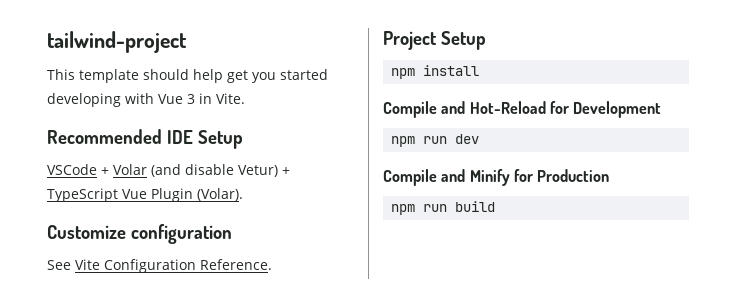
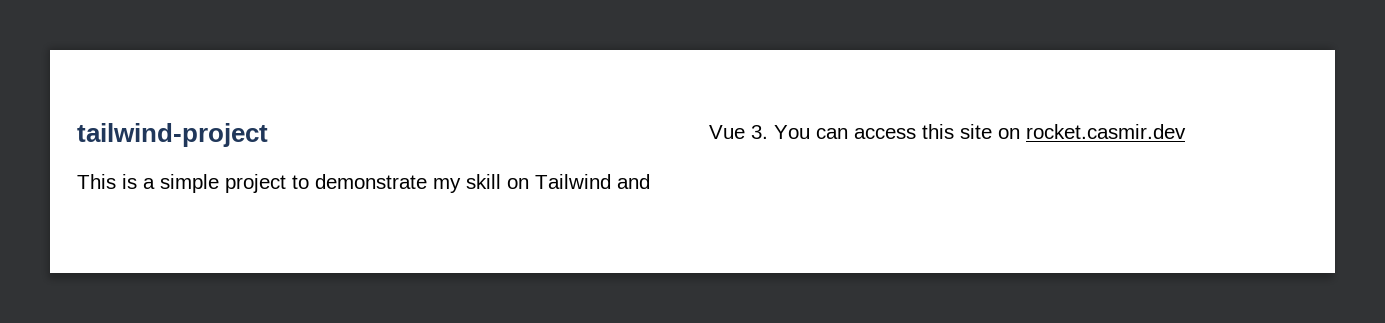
[79,69,328,83] [47,93,245,107] [47,129,243,149] [47,164,290,177] [47,188,243,202] [47,224,232,244] [47,259,272,273] [383,31,486,50] [391,65,480,79] [383,101,662,118] [391,134,480,147] [383,169,610,186] [391,201,496,215] template should help get you started developing with Vue 3 in Vite. // Recommended IDE Setup // VSCode + Volar (and disable Vetur) + TypeScript Vue Plugin (Volar). // Customize configuration // See Vite Configuration Reference. // Project Setup // npm install // Compile and Hot-Reload for Development // npm run dev // Compile and Minify for Production // npm run build -> [122,174,650,193] [709,124,1186,139] is a simple project to demonstrate my skill on Tailwind and Vue 3. You can access this site on rocket.casmir.dev

